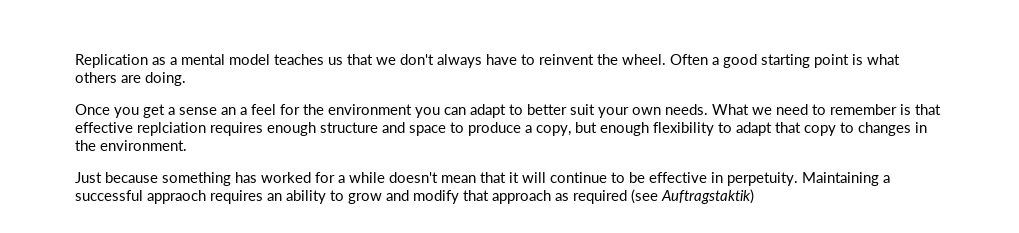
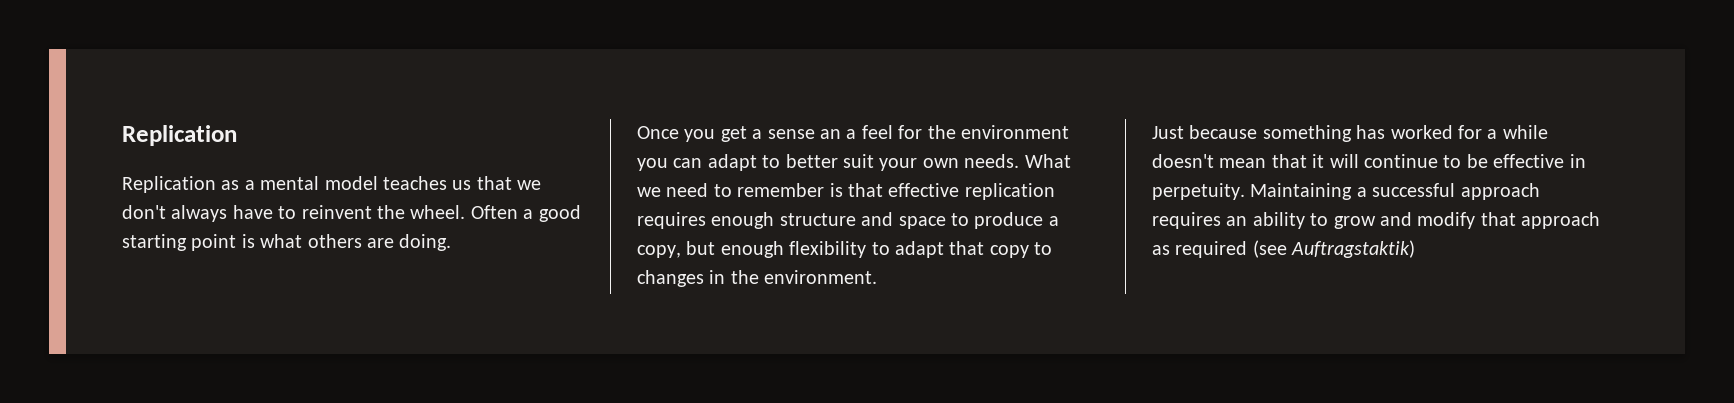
[75,54,148,68] Replication -> [122,125,237,146] [122,176,216,193] Replication // Replication
[137,122,206,136] replciation -> [964,183,1055,200] replication
[147,190,206,204] appraoch -> [1460,183,1540,200] approach

